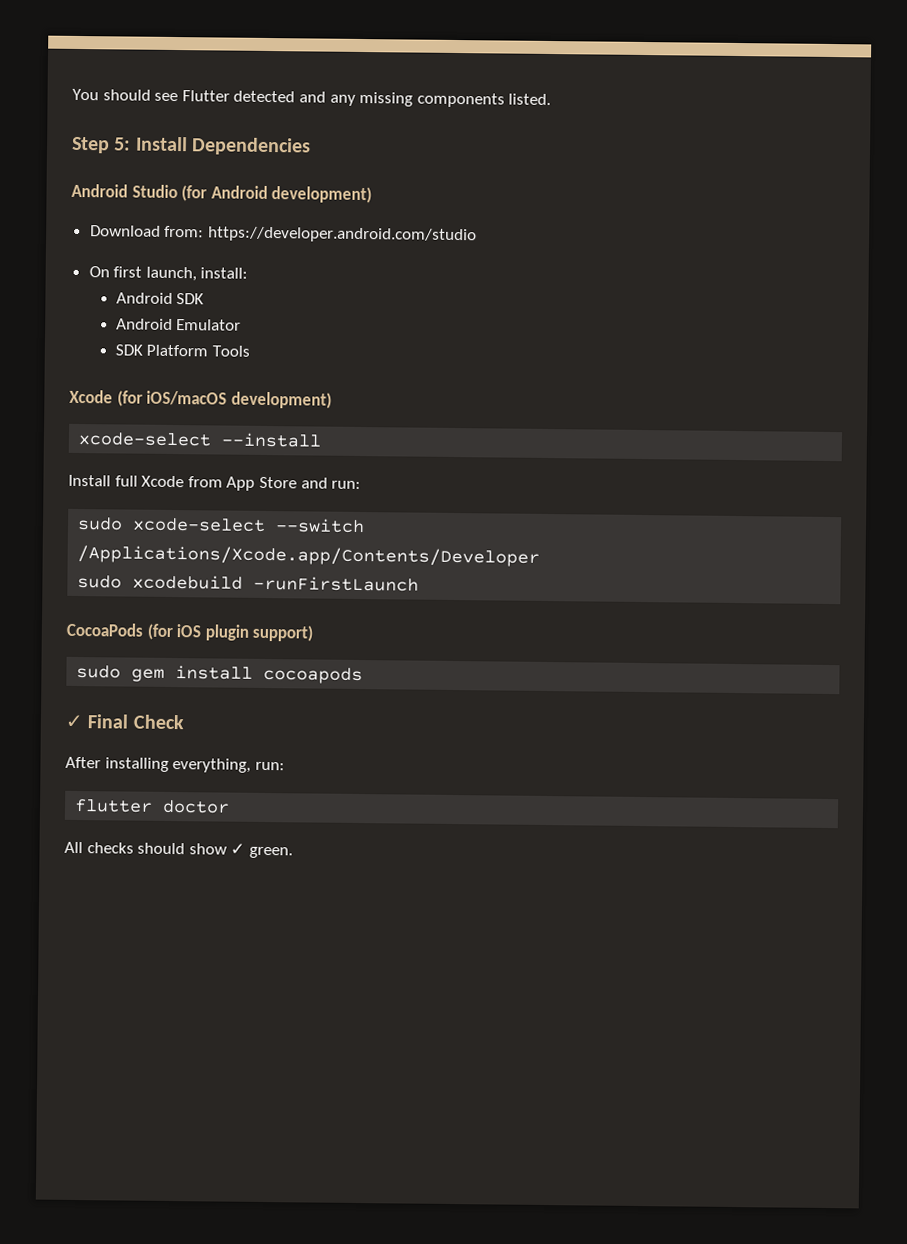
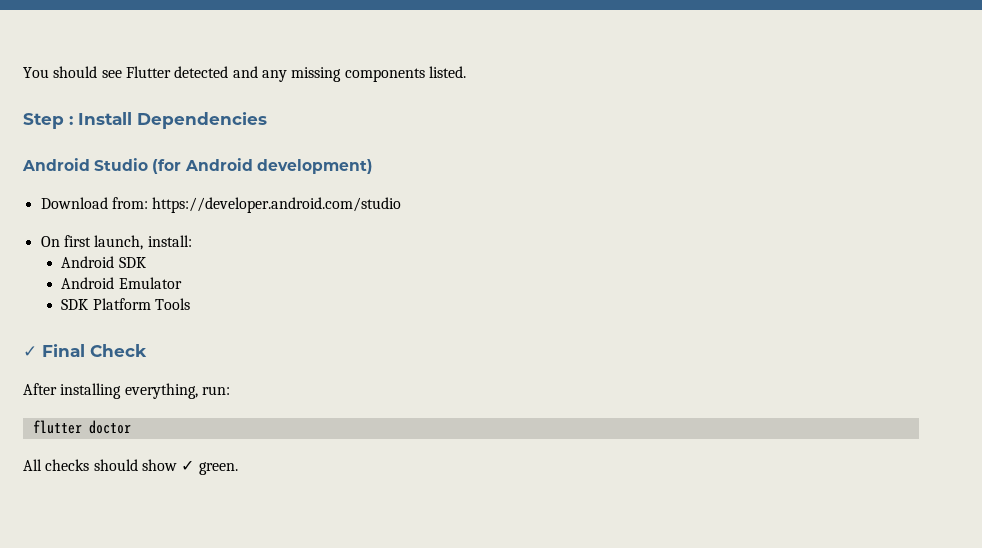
[114,137,132,151] 5: -> [69,116,73,125] :
[69,389,332,409] [78,432,322,448] [68,474,362,491] [77,516,366,534] [77,544,541,567] [77,574,420,592] [66,622,314,642] [76,664,364,685] // Xcode (for iOS/macOS development) // xcode-select --install // Install full Xcode from App Store and run: // sudo xcode-select --switch /Applications/Xcode.app/Contents/Developer // sudo xcodebuild -runFirstLaunch // CocoaPods (for iOS plugin support) // sudo gem install cocoapods -> (191, 304) none

